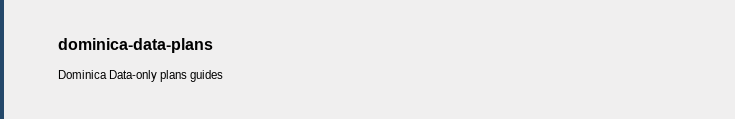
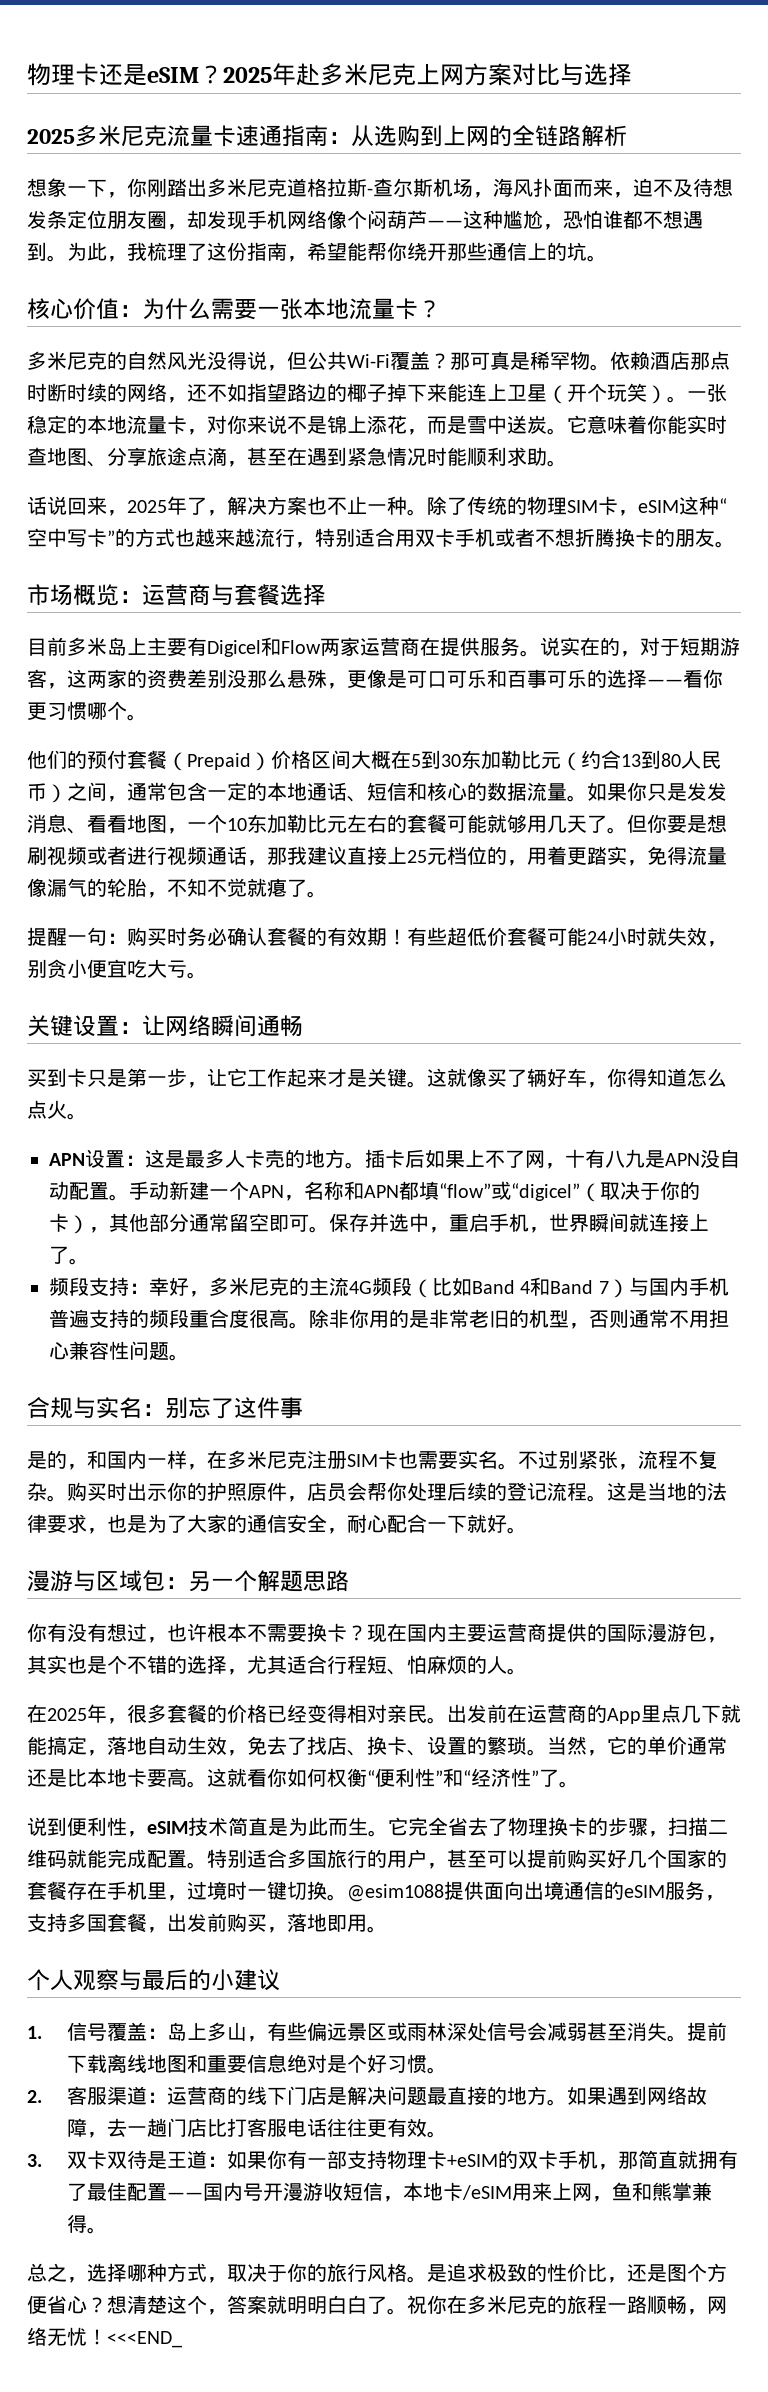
[58,38,213,53] [58,70,224,82] dominica-data-plans // Dominica Data-only plans guides -> [27,63,632,86] [27,125,627,147] [27,178,733,198] [27,210,703,230] [27,242,607,262] [27,298,441,320] [27,351,730,371] [27,383,727,404] [27,415,727,435] [27,447,567,467] [27,496,727,516] [27,528,735,548] [27,584,326,606] [27,637,740,657] [27,669,723,689] [27,701,147,721] [27,750,721,771] [27,782,727,803] [27,814,727,834] [27,846,727,866] [27,878,327,898] [27,927,727,947] [27,959,207,979] [27,1015,303,1037] [27,1068,727,1088] [27,1100,87,1120] [49,1149,740,1169] [49,1181,700,1202] [49,1213,709,1234] [49,1246,89,1265] [49,1277,729,1298] [49,1309,729,1329] [49,1341,189,1361] [27,1397,303,1419] [27,1450,718,1470] [27,1482,727,1502] [27,1514,527,1534] [27,1570,349,1592] [27,1623,727,1643] [27,1655,527,1675] [27,1704,741,1724] [27,1736,727,1756] [27,1768,579,1788] [27,1817,728,1837] [27,1849,727,1869] [27,1881,725,1902] [27,1913,387,1933] [27,1969,280,1991] [27,2022,727,2042] [66,2054,447,2074] [27,2086,707,2106] [66,2118,447,2138] [27,2150,738,2170] [66,2182,712,2202] [66,2214,107,2234] [27,2263,727,2283] [27,2295,727,2315] [27,2327,182,2348] 物理卡还是eSIM？2025年赴多米尼克上网方案对比与选择 // 2025多米尼克流量卡速通指南：从选购到上网的全链路解析 // 想象一下，你刚踏出多米尼克道格拉斯-查尔斯机场，海风扑面而来，迫不及待想发条定位朋友圈，却发现手机网络像个闷葫芦——这种尴尬，恐怕谁都不想遇到。为此，我梳理了这份指南，希望能帮你绕开那些通信上的坑。 // 核心价值：为什么需要一张本地流量卡？ // 多米尼克的自然风光没得说，但公共Wi-Fi覆盖？那可真是稀罕物。依赖酒店那点时断时续的网络，还不如指望路边的椰子掉下来能连上卫星（开个玩笑）。一张稳定的本地流量卡，对你来说不是锦上添花，而是雪中送炭。它意味着你能实时查地图、分享旅途点滴，甚至在遇到紧急情况时能顺利求助。 // 话说回来，2025年了，解决方案也不止一种。除了传统的物理SIM卡，eSIM这种“空中写卡”的方式也越来越流行，特别适合用双卡手机或者不想折腾换卡的朋友。 // 市场概览：运营商与套餐选择 // 目前多米岛上主要有Digicel和Flow两家运营商在提供服务。说实在的，对于短期游客，这两家的资费差别没那么悬殊，更像是可口可乐和百事可乐的选择——看你更习惯哪个。 // 他们的预付套餐（Prepaid）价格区间大概在5到30东加勒比元（约合13到80人民币）之间，通常包含一定的本地通话、短信和核心的数据流量。如果你只是发发消息、看看地图，一个10东加勒比元左右的套餐可能就够用几天了。但你要是想刷视频或者进行视频通话，那我建议直接上25元档位的，用着更踏实，免得流量像漏气的轮胎，不知不觉就瘪了。 // 提醒一句：购买时务必确认套餐的有效期！有些超低价套餐可能24小时就失效，别贪小便宜吃大亏。 // 关键设置：让网络瞬间通畅 // 买到卡只是第一步，让它工作起来才是关键。这就像买了辆好车，你得知道怎么点火。 // APN设置：这是最多人卡壳的地方。插卡后如果上不了网，十有八九是APN没自动配置。手动新建一个APN，名称和APN都填“flow”或“digicel”（取决于你的卡），其他部分通常留空即可。保存并选中，重启手机，世界瞬间就连接上了。 // 频段支持：幸好，多米尼克的主流4G频段（比如Band 4和Band 7）与国内手机普遍支持的频段重合度很高。除非你用的是非常老旧的机型，否则通常不用担心兼容性问题。 // 合规与实名：别忘了这件事 // 是的，和国内一样，在多米尼克注册SIM卡也需要实名。不过别紧张，流程不复杂。购买时出示你的护照原件，店员会帮你处理后续的登记流程。这是当地的法律要求，也是为了大家的通信安全，耐心配合一下就好。 // 漫游与区域包：另一个解题思路 // 你有没有想过，也许根本不需要换卡？现在国内主要运营商提供的国际漫游包，其实也是个不错的选择，尤其适合行程短、怕麻烦的人。 // 在2025年，很多套餐的价格已经变得相对亲民。出发前在运营商的App里点几下就能搞定，落地自动生效，免去了找店、换卡、设置的繁琐。当然，它的单价通常还是比本地卡要高。这就看你如何权衡“便利性”和“经济性”了。 // 说到便利性，eSIM技术简直是为此而生。它完全省去了物理换卡的步骤，扫描二维码就能完成配置。特别适合多国旅行的用户，甚至可以提前购买好几个国家的套餐存在手机里，过境时一键切换。@esim1088提供面向出境通信的eSIM服务，支持多国套餐，出发前购买，落地即用。 // 个人观察与最后的小建议 // 1.信号覆盖：岛上多山，有些偏远景区或雨林深处信号会减弱甚至消失。提前下载离线地图和重要信息绝对是个好习惯。 // 2.客服渠道：运营商的线下门店是解决问题最直接的地方。如果遇到网络故障，去一趟门店比打客服电话往往更有效。 // 3.双卡双待是王道：如果你有一部支持物理卡+eSIM的双卡手机，那简直就拥有了最佳配置——国内号开漫游收短信，本地卡/eSIM用来上网，鱼和熊掌兼得。 // 总之，选择哪种方式，取决于你的旅行风格。是追求极致的性价比，还是图个方便省心？想清楚这个，答案就明明白白了。祝你在多米尼克的旅程一路顺畅，网络无忧！<<<END_

